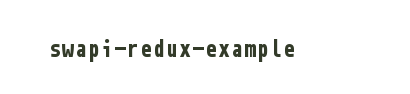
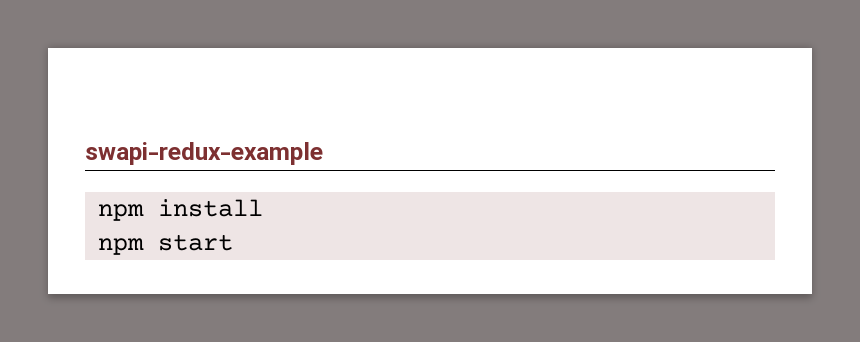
(295, 50) none -> [97,199,263,221] [97,234,233,255] // npm install // npm start

